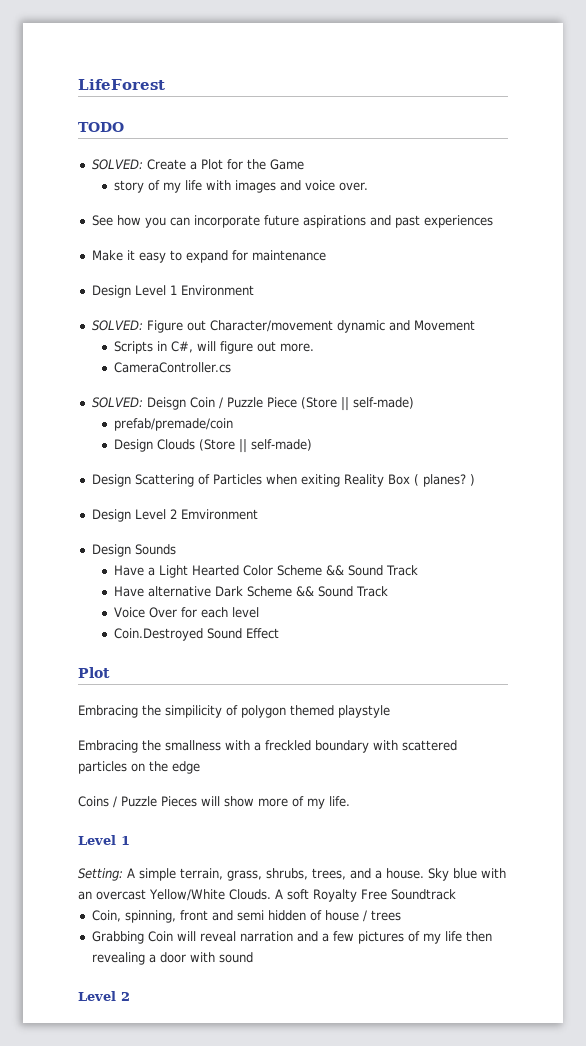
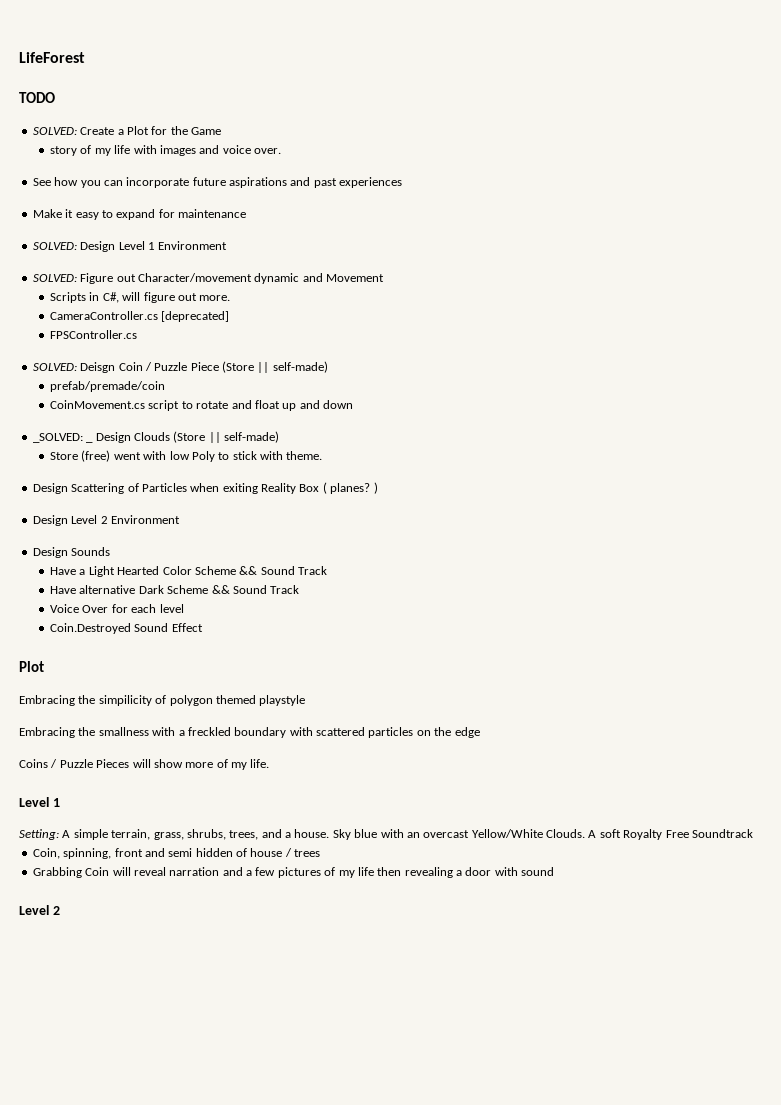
(326, 255) none -> [32,242,77,250] SOLVED:
(232, 367) none -> [161,311,230,322] [50,330,138,339] [deprecated] // FPSController.cs
(233, 424) none -> [50,400,354,411] [32,433,94,443] CoinMovement.cs script to rotate and float up and down // _SOLVED: _
(312, 445) none -> [50,450,323,462] // Store (free) went with low Poly to stick with theme.
[180,509,258,520] Emvironment -> [110,515,180,524] Environment

